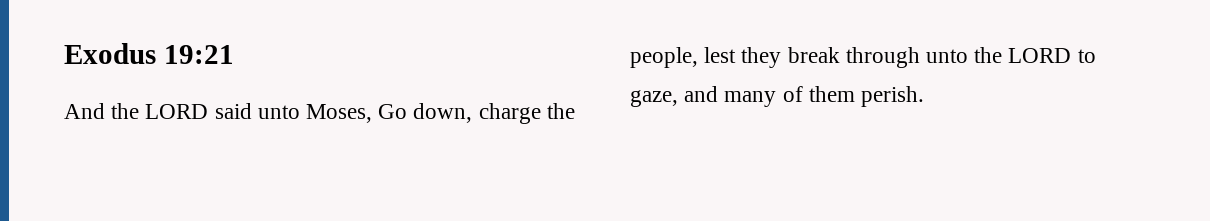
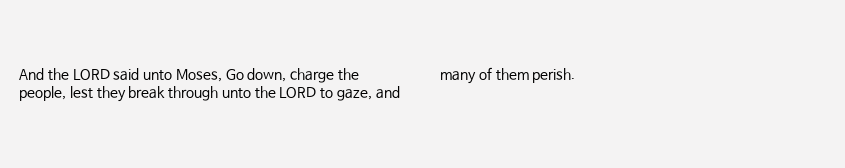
[64,43,234,64] Exodus 19:21 // -> (19, 74) none

